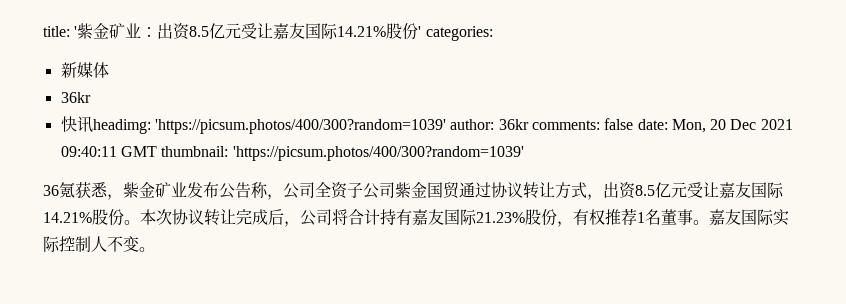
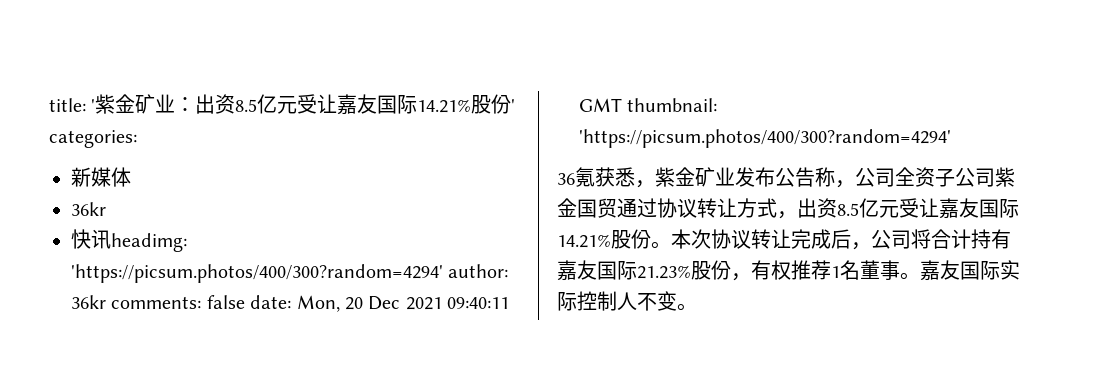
[154,119,446,134] 'https://picsum.photos/400/300?random=1039' -> [71,264,443,283] 'https://picsum.photos/400/300?random=4294'
[232,146,524,161] 'https://picsum.photos/400/300?random=1039' -> [579,129,951,148] 'https://picsum.photos/400/300?random=4294'

